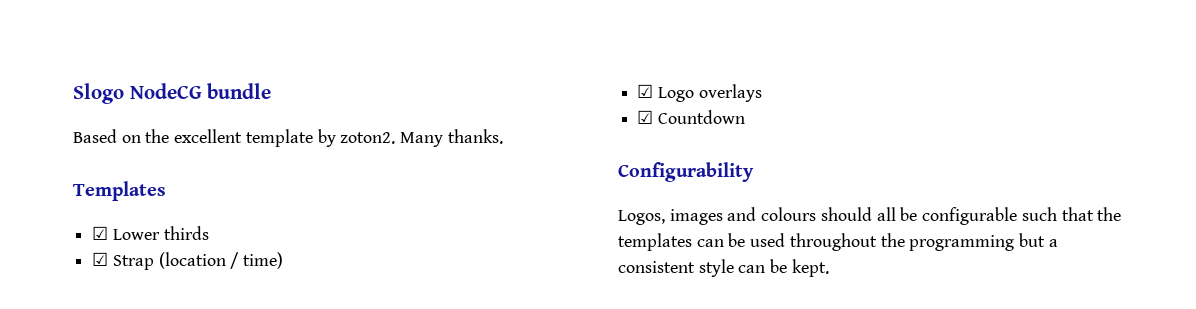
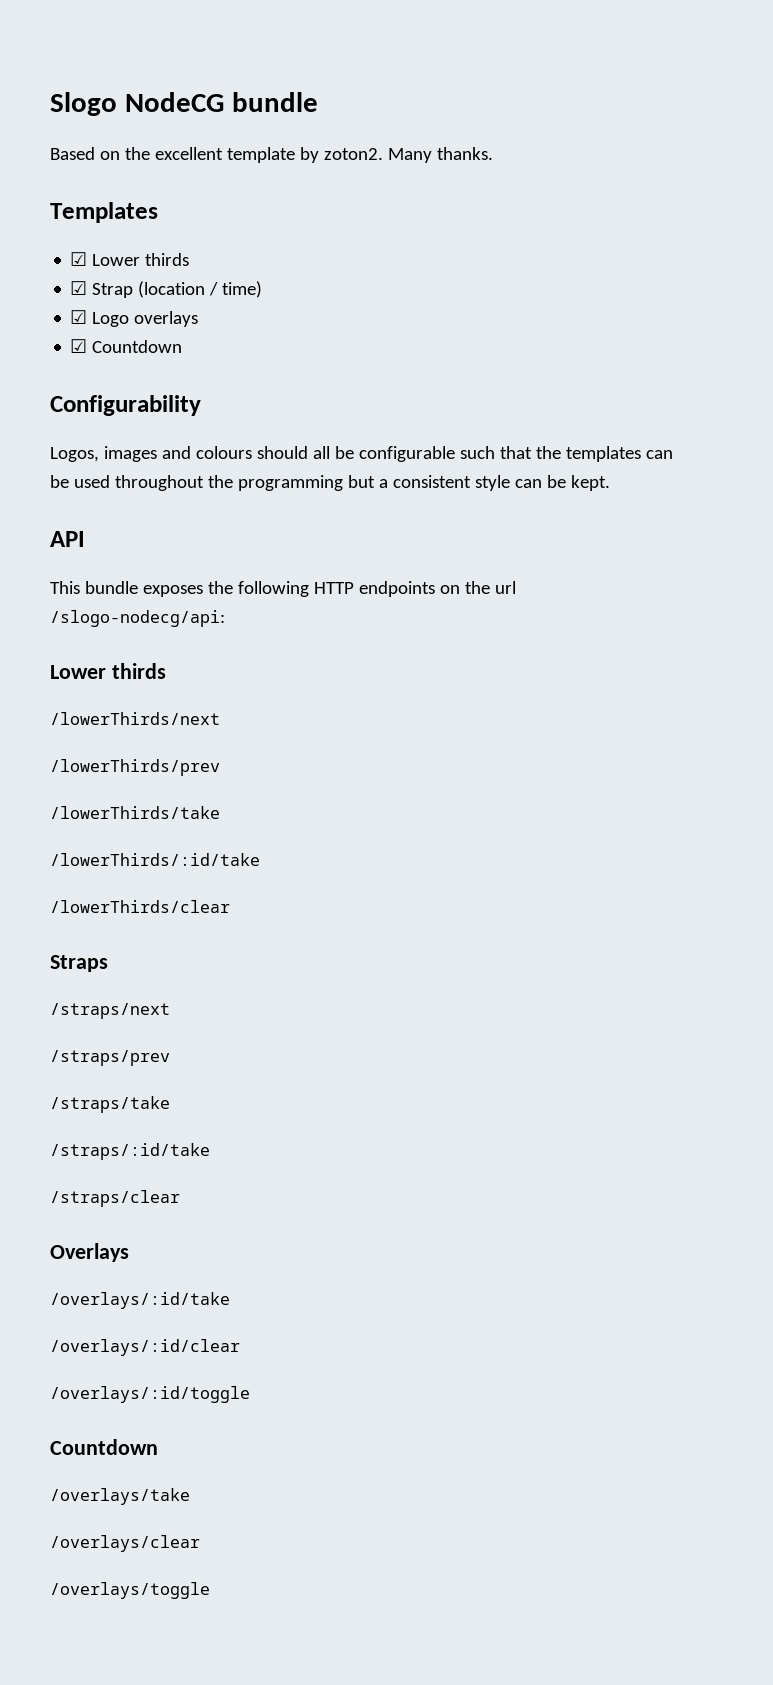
(829, 268) none -> [50,531,85,547] [50,581,516,597] [50,610,225,627] [50,663,166,679] [50,712,220,725] [50,759,220,776] [50,806,220,819] [50,853,260,866] [50,900,230,913] [50,955,108,972] [50,1003,170,1019] [50,1050,170,1066] [50,1096,170,1113] [50,1143,210,1160] [50,1190,180,1207] [50,1243,129,1262] [50,1292,230,1309] [50,1339,240,1356] [50,1386,250,1403] [50,1439,158,1455] [50,1488,190,1505] [50,1535,200,1552] [50,1582,210,1599] // API // This bundle exposes the following HTTP endpoints on the url /slogo-nodecg/api: // Lower thirds // /lowerThirds/next // /lowerThirds/prev // /lowerThirds/take // /lowerThirds/:id/take // /lowerThirds/clear // Straps // /straps/next // /straps/prev // /straps/take // /straps/:id/take // /straps/clear // Overlays // /overlays/:id/take // /overlays/:id/clear // /overlays/:id/toggle // Countdown // /overlays/take // /overlays/clear // /overlays/toggle

